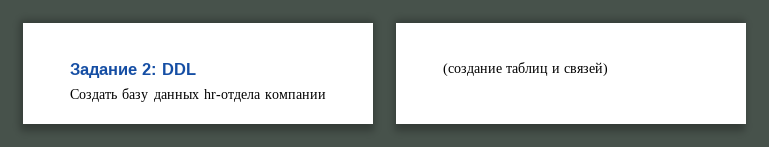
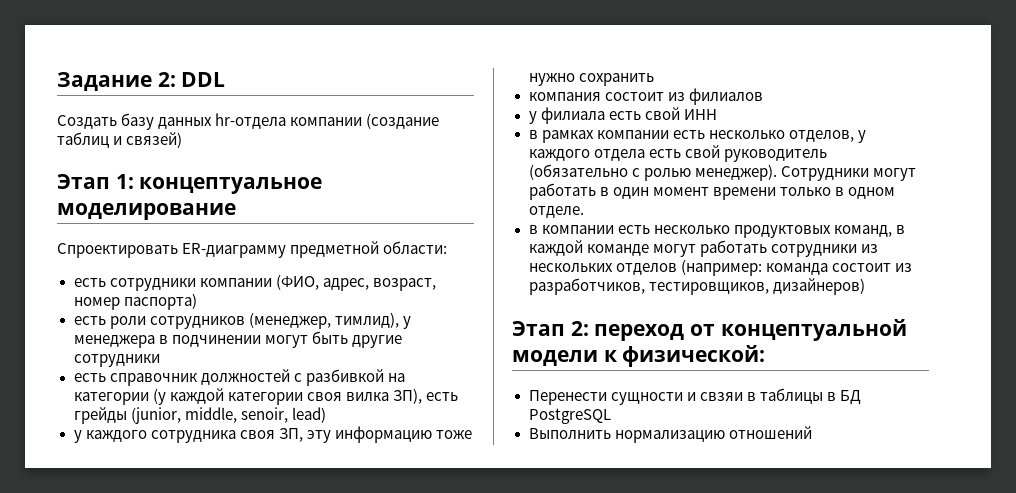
(608, 69) none -> [57,174,323,194] [57,203,236,220] [57,241,448,258] [73,274,436,291] [73,293,197,310] [73,312,411,329] [73,331,402,348] [73,354,160,367] [73,369,405,386] [73,388,458,405] [73,407,326,424] [73,426,472,443] [528,73,654,86] [528,88,763,105] [528,107,717,124] [528,130,866,143] [528,145,827,162] [528,164,916,181] [528,183,895,200] [528,206,584,218] [528,225,905,238] [528,240,878,257] [528,259,912,276] [528,278,865,295] [512,319,907,341] [512,345,766,367] [528,388,861,405] [528,408,611,424] [528,426,812,443] // Этап 1: концептуальное моделирование // Спроектировать ER-диаграмму предметной области: // есть сотрудники компании (ФИО, адрес, возраст, номер паспорта) // есть роли сотрудников (менеджер, тимлид), у менеджера в подчинении могут быть другие сотрудники // есть справочник должностей с разбивкой на категории (у каждой категории своя вилка ЗП), есть грейды (junior, middle, senoir, lead) // у каждого сотрудника своя ЗП, эту информацию тоже нужно сохранить // компания состоит из филиалов // у филиала есть свой ИНН // в рамках компании есть несколько отделов, у каждого отдела есть свой руководитель (обязательно с ролью менеджер). Сотрудники могут работать в один момент времени только в одном отделе. // в компании есть несколько продуктовых команд, в каждой команде могут работать сотрудники из нескольких отделов (например: команда состоит из разработчиков, тестировщиков, дизайнеров) // Этап 2: переход от концептуальной модели к физической: // Перенести сущности и свзяи в таблицы в БД PostgreSQL // Выполнить нормализацию отношений

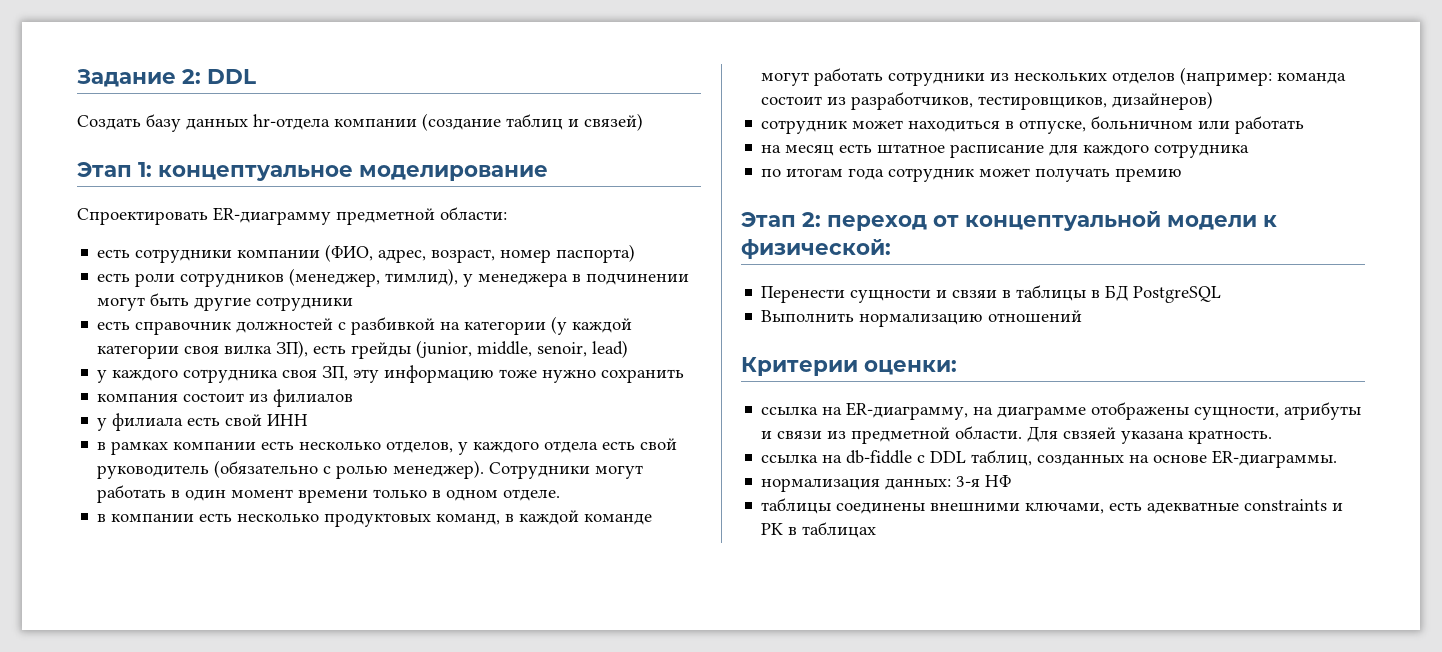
(865, 286) none -> [761,116,1305,134] [761,144,1250,158] [761,168,1183,182] // сотрудник может находиться в отпуске, больничном или работать // на месяц есть штатное расписание для каждого сотрудника // по итогам года сотрудник может получать премию
(812, 432) none -> [741,357,957,376] [761,402,1362,420] [761,426,1273,444] [761,450,1338,468] [761,475,1012,492] [761,498,1344,514] [761,522,877,538] // Критерии оценки: // ссылка на ER-диаграмму, на диаграмме отображены сущности, атрибуты и связи из предметной области. Для свзяей указана кратность. // ссылка на db-fiddle с DDL таблиц, созданных на основе ER-диаграммы. // нормализация данных: 3-я НФ // таблицы соединены внешними ключами, есть адекватные constraints и PK в таблицах

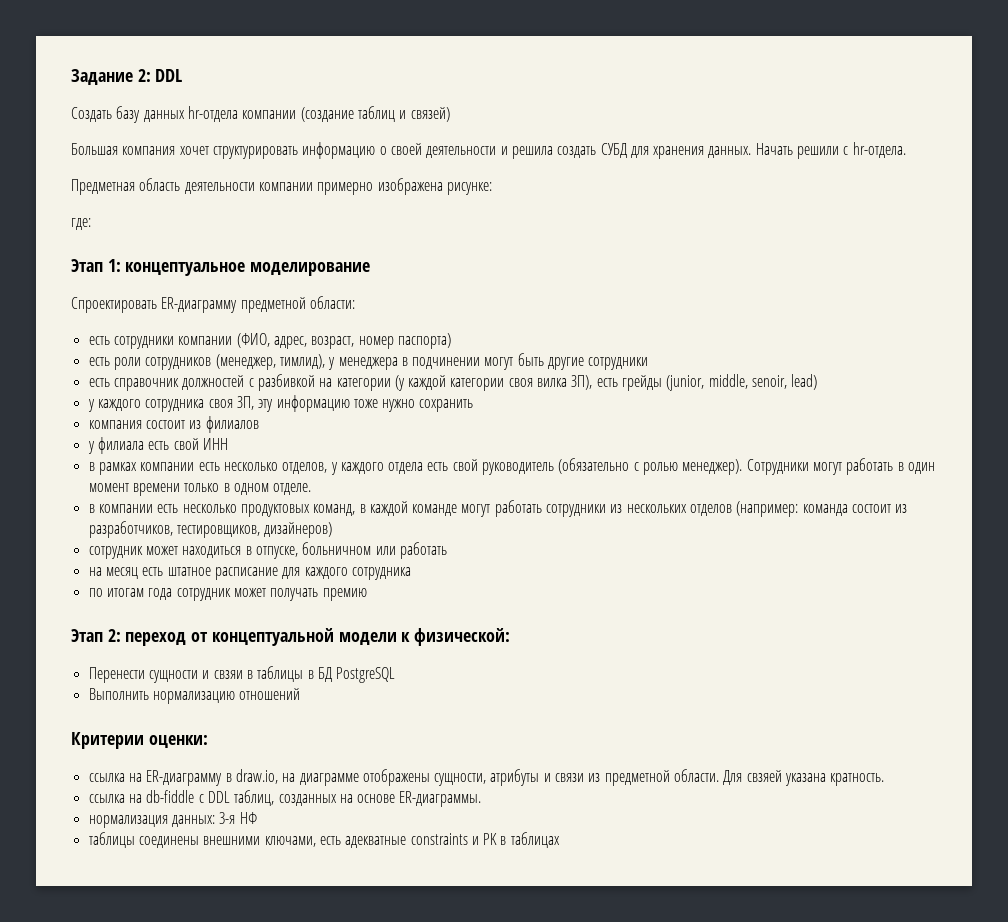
(643, 122) none -> [71,142,906,159] [71,178,492,195] [71,218,91,230] // Большая компания хочет структурировать информацию о своей деятельности и решила создать СУБД для хранения данных. Начать решили с hr-отдела. // Предметная область деятельности компании примерно изображена рисунке: // где:
[846,402,969,420] ER-диаграмму, -> [146,769,278,786] ER-диаграмму в draw.io,

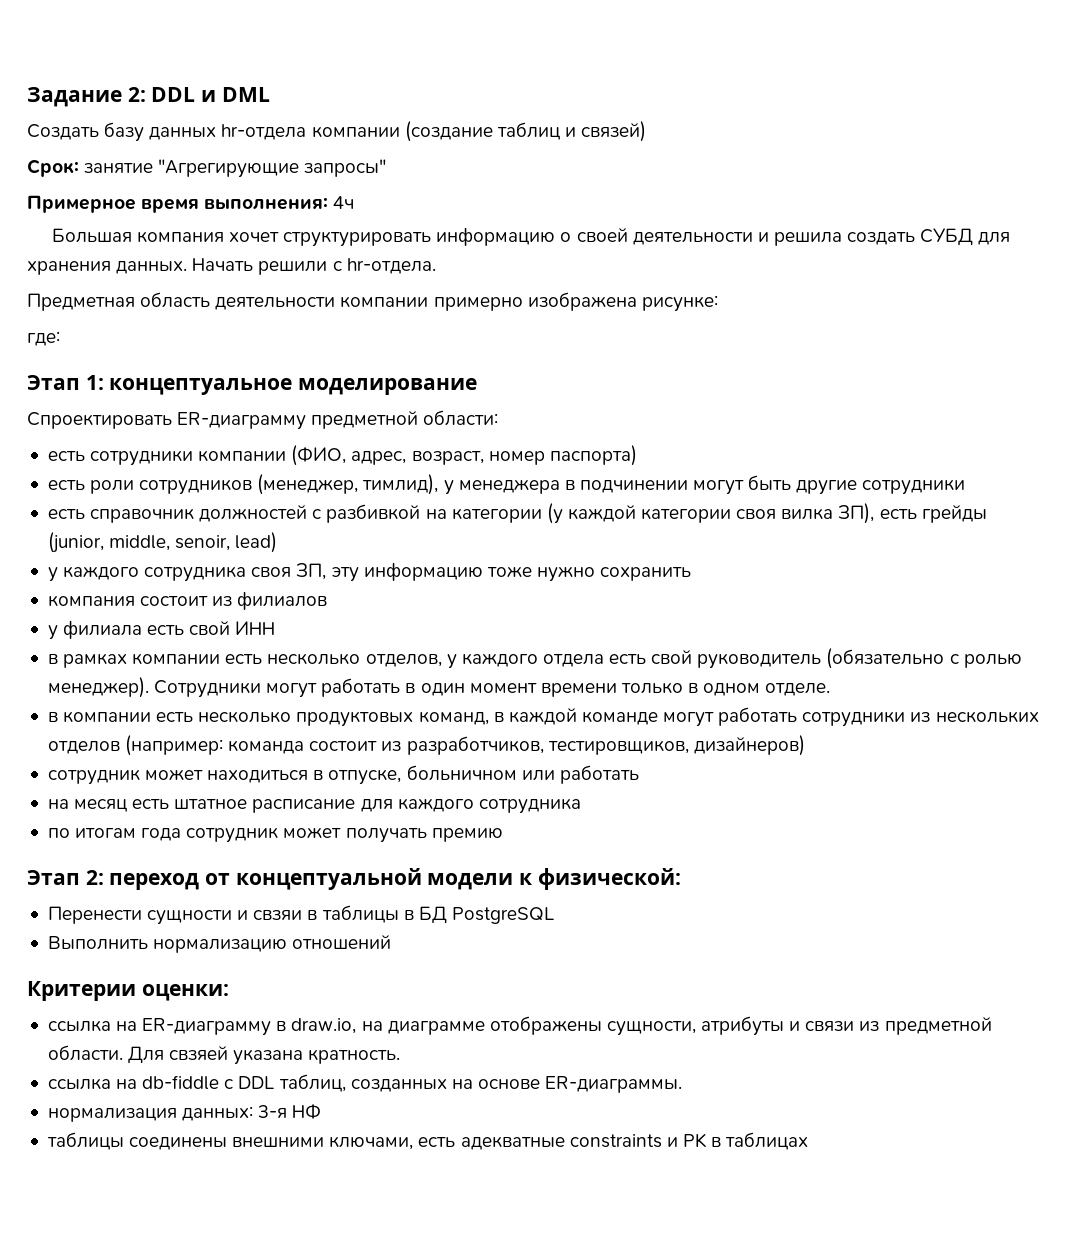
(183, 75) none -> [201,87,270,102] и DML
(450, 114) none -> [27,159,387,178] [27,195,355,213] // Срок: занятие "Агрегирующие запросы" // Примерное время выполнения: 4ч

